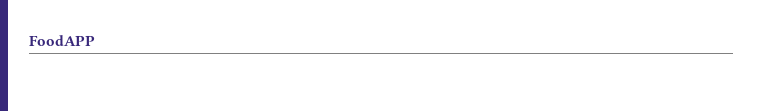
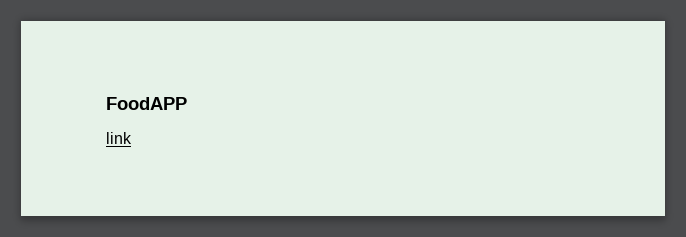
(95, 40) none -> [106,132,132,144] // link

